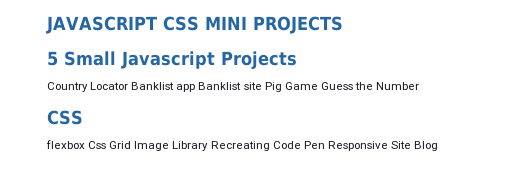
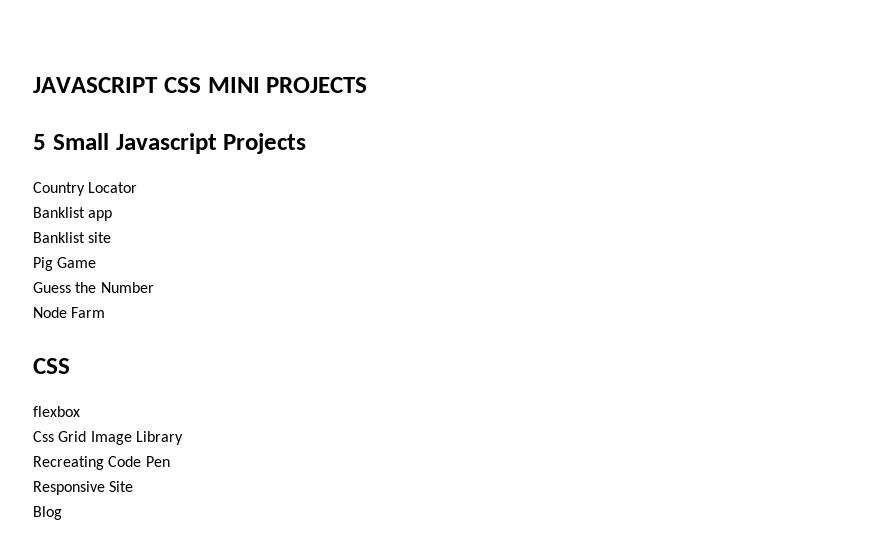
(129, 86) none -> (138, 187) //
(196, 88) none -> (113, 215) //
(262, 86) none -> (112, 237) //
(318, 86) none -> (97, 262) //
(420, 86) none -> [33,307,106,318] // Node Farm
(85, 144) none -> (80, 411) //
(209, 146) none -> (183, 438) //
(325, 145) none -> (170, 461) //
(411, 145) none -> (134, 486) //

